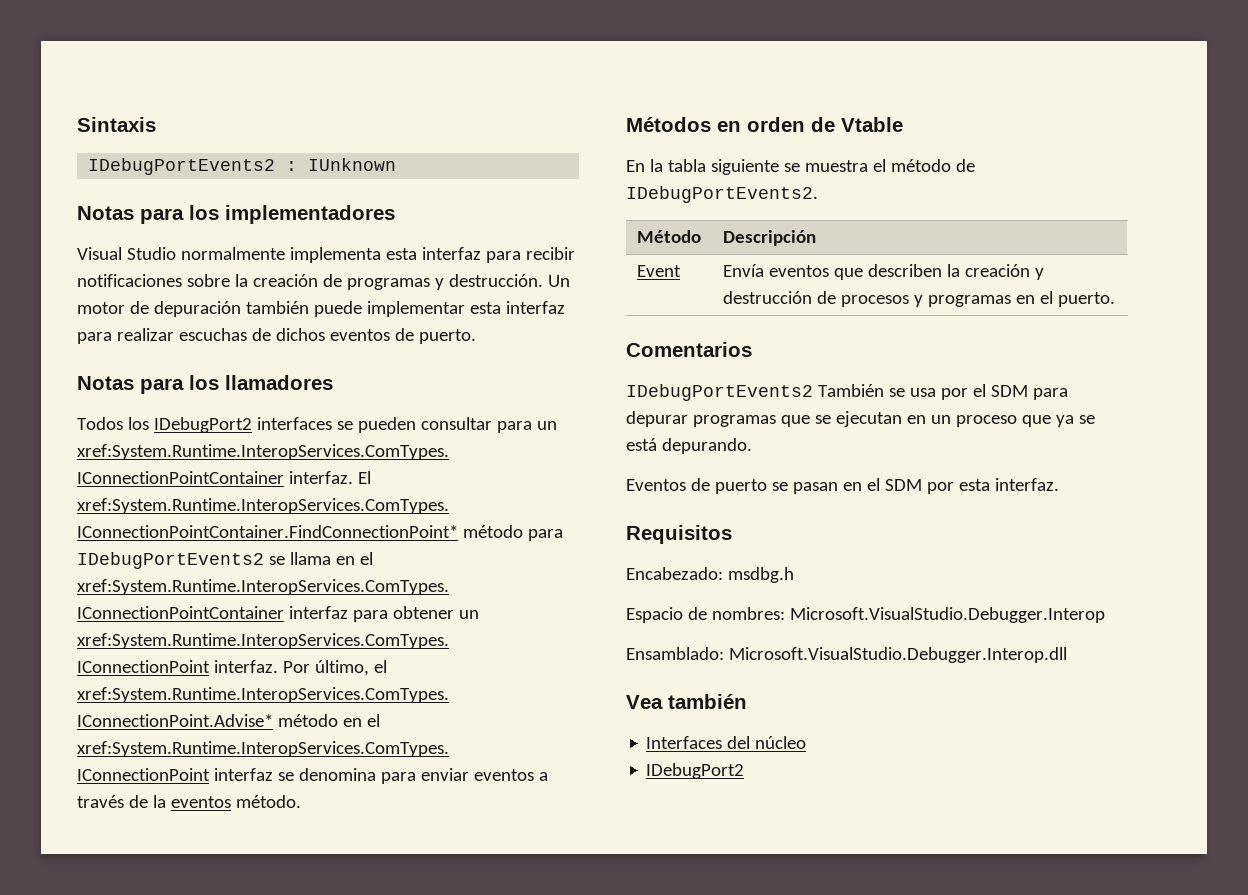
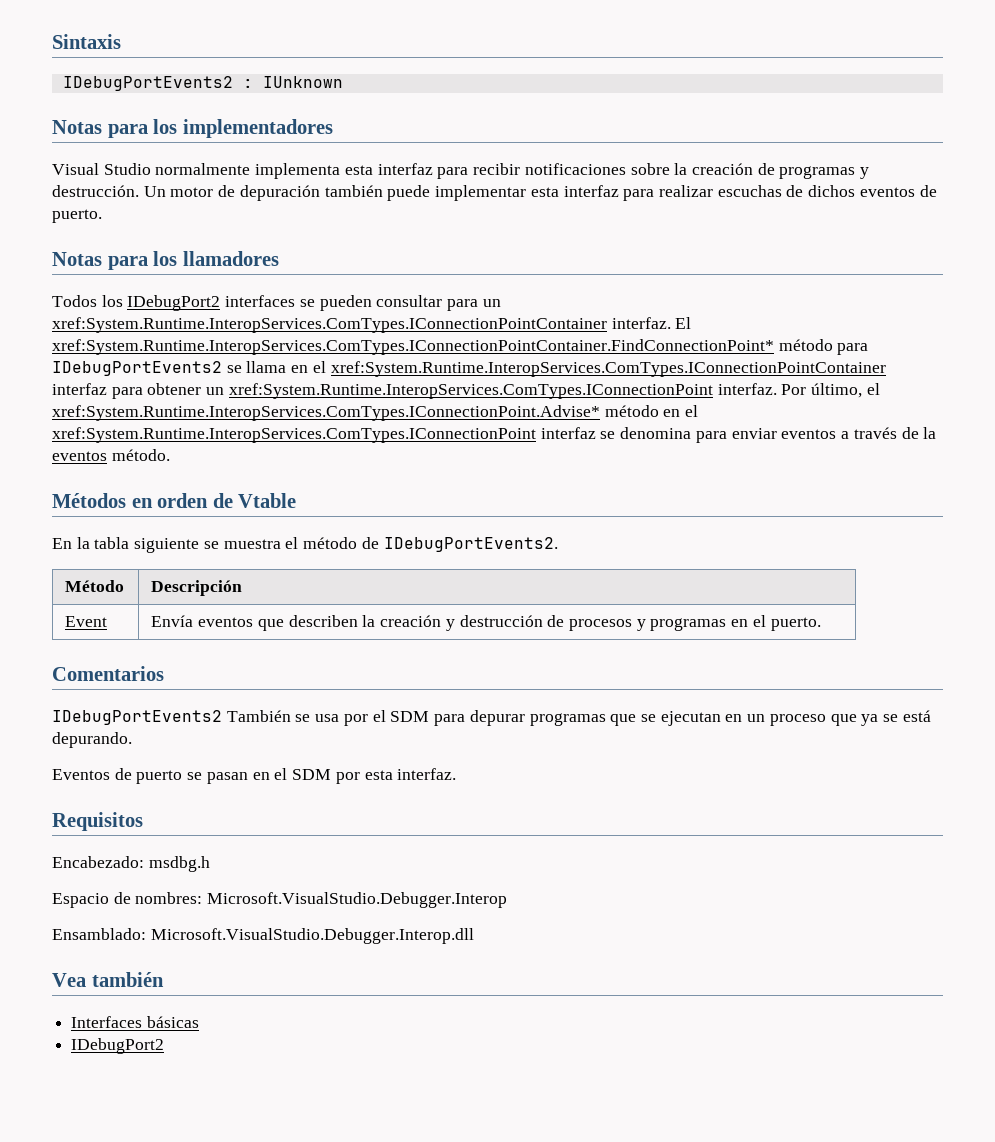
[727,736,807,749] del núcleo -> [146,1016,199,1028] básicas

